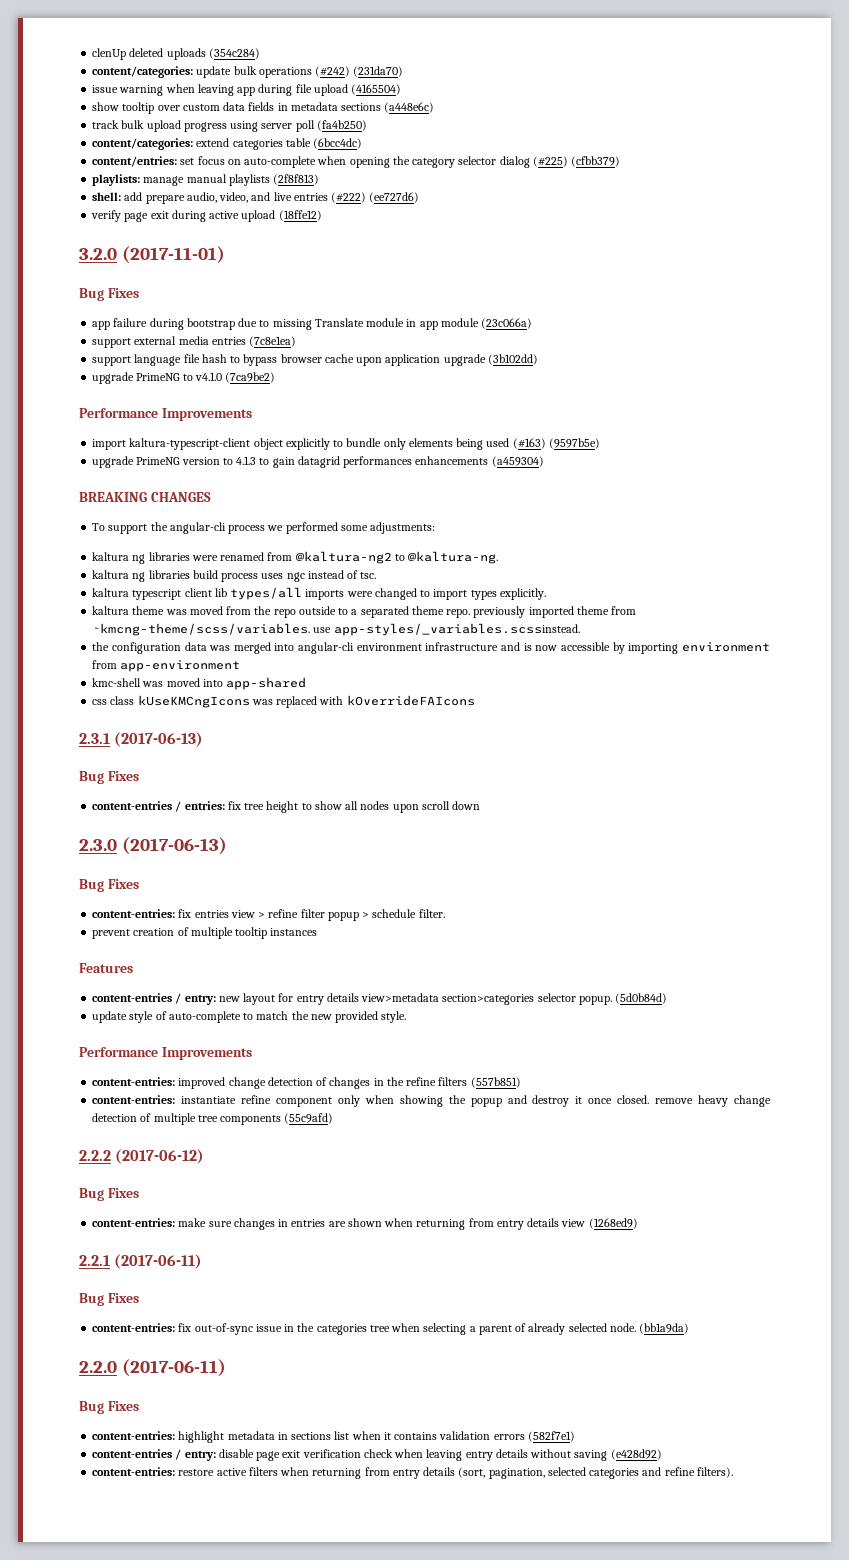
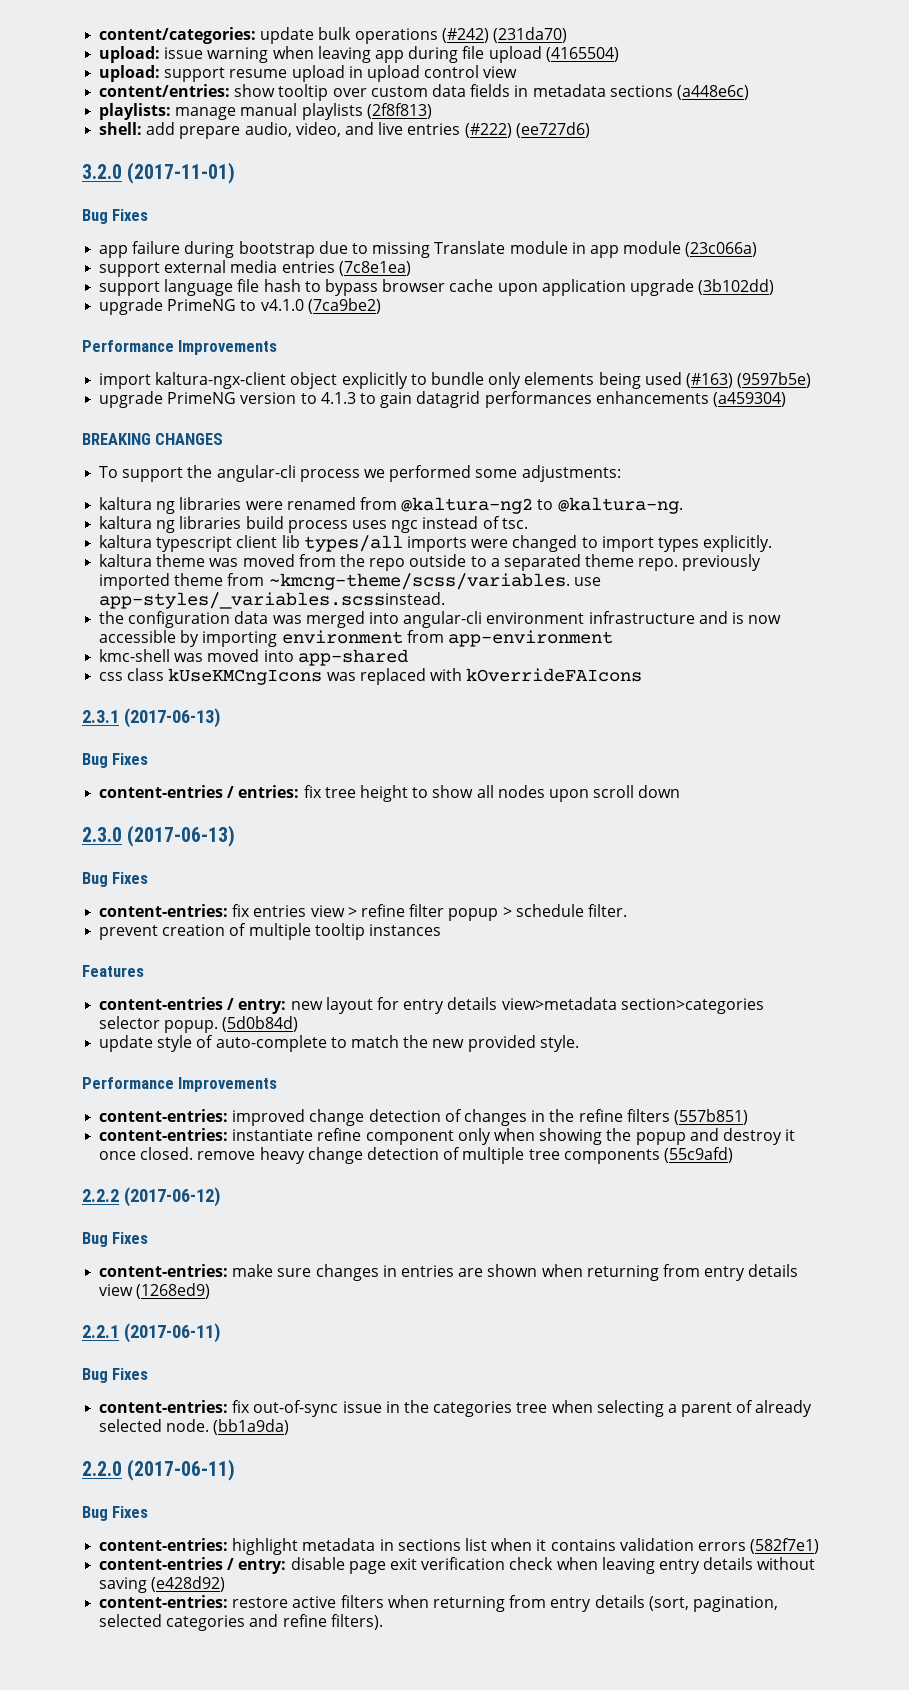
[92,48,260,60] clenUp deleted uploads (354c284) // -> (99, 35) none
(404, 71) none -> [99,46,161,63] upload:
(402, 89) none -> [99,65,518,82] [99,84,231,97] upload: support resume upload in upload control view // content/entries:
[92,120,367,132] [92,138,363,150] [92,156,621,168] // track bulk upload progress using server poll (fa4b250) // content/categories: extend categories table (6bcc4dc) // content/entries: set focus on auto-complete when opening the category selector dialog (#225) (cfbb379) -> (749, 92) none
[91,210,322,222] // verify page exit during active upload (18ffe12) -> (590, 130) none
[129,438,251,450] kaltura-typescript-client -> [155,372,287,389] kaltura-ngx-client

